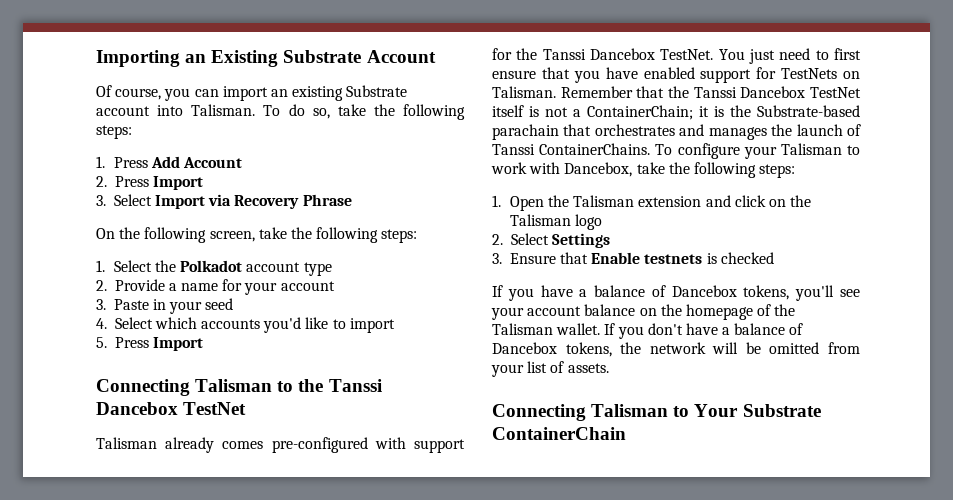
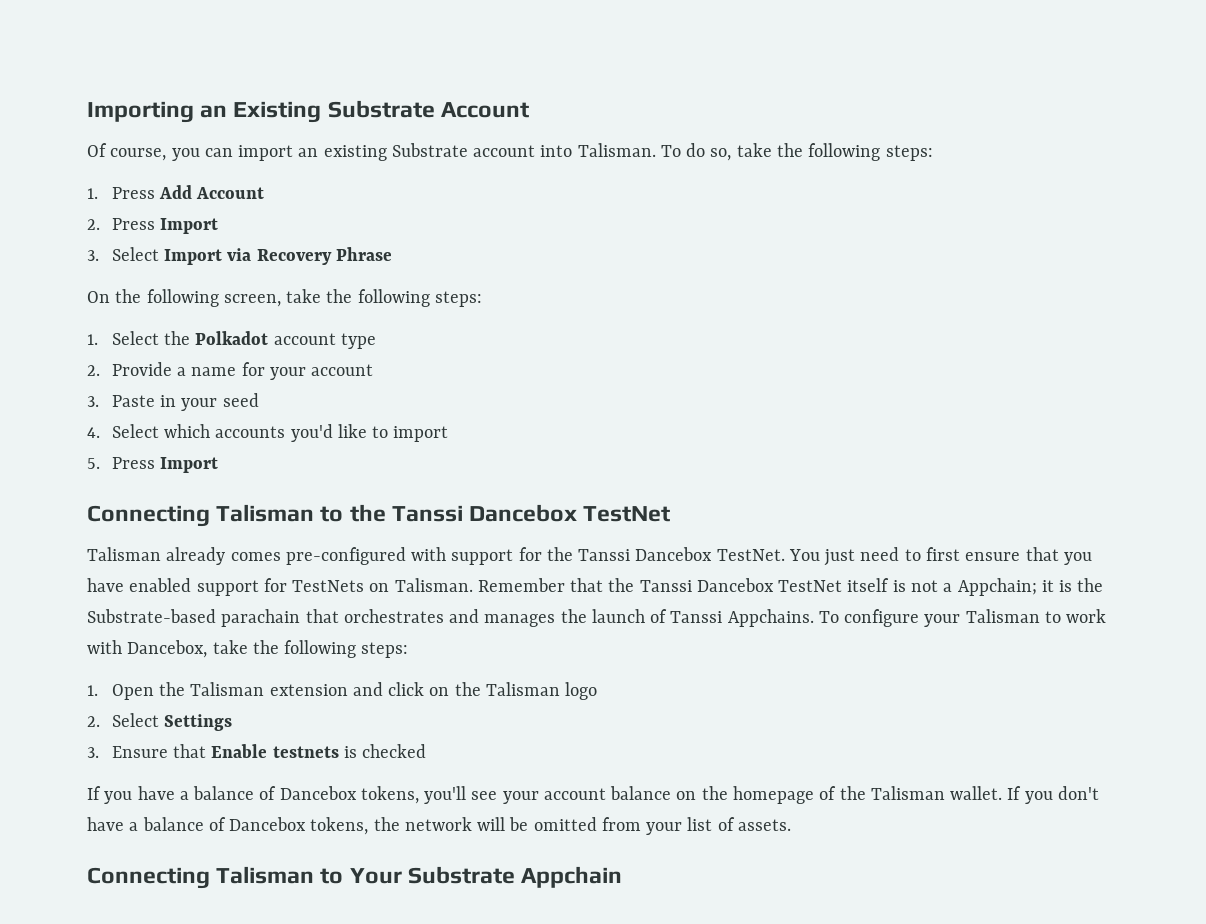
[587,105,693,120] ContainerChain; -> [957,578,1037,596] Appchain;
[539,143,651,155] ContainerChains. -> [727,609,814,627] Appchains.
[492,427,626,440] ContainerChain -> [521,866,623,888] Appchain

